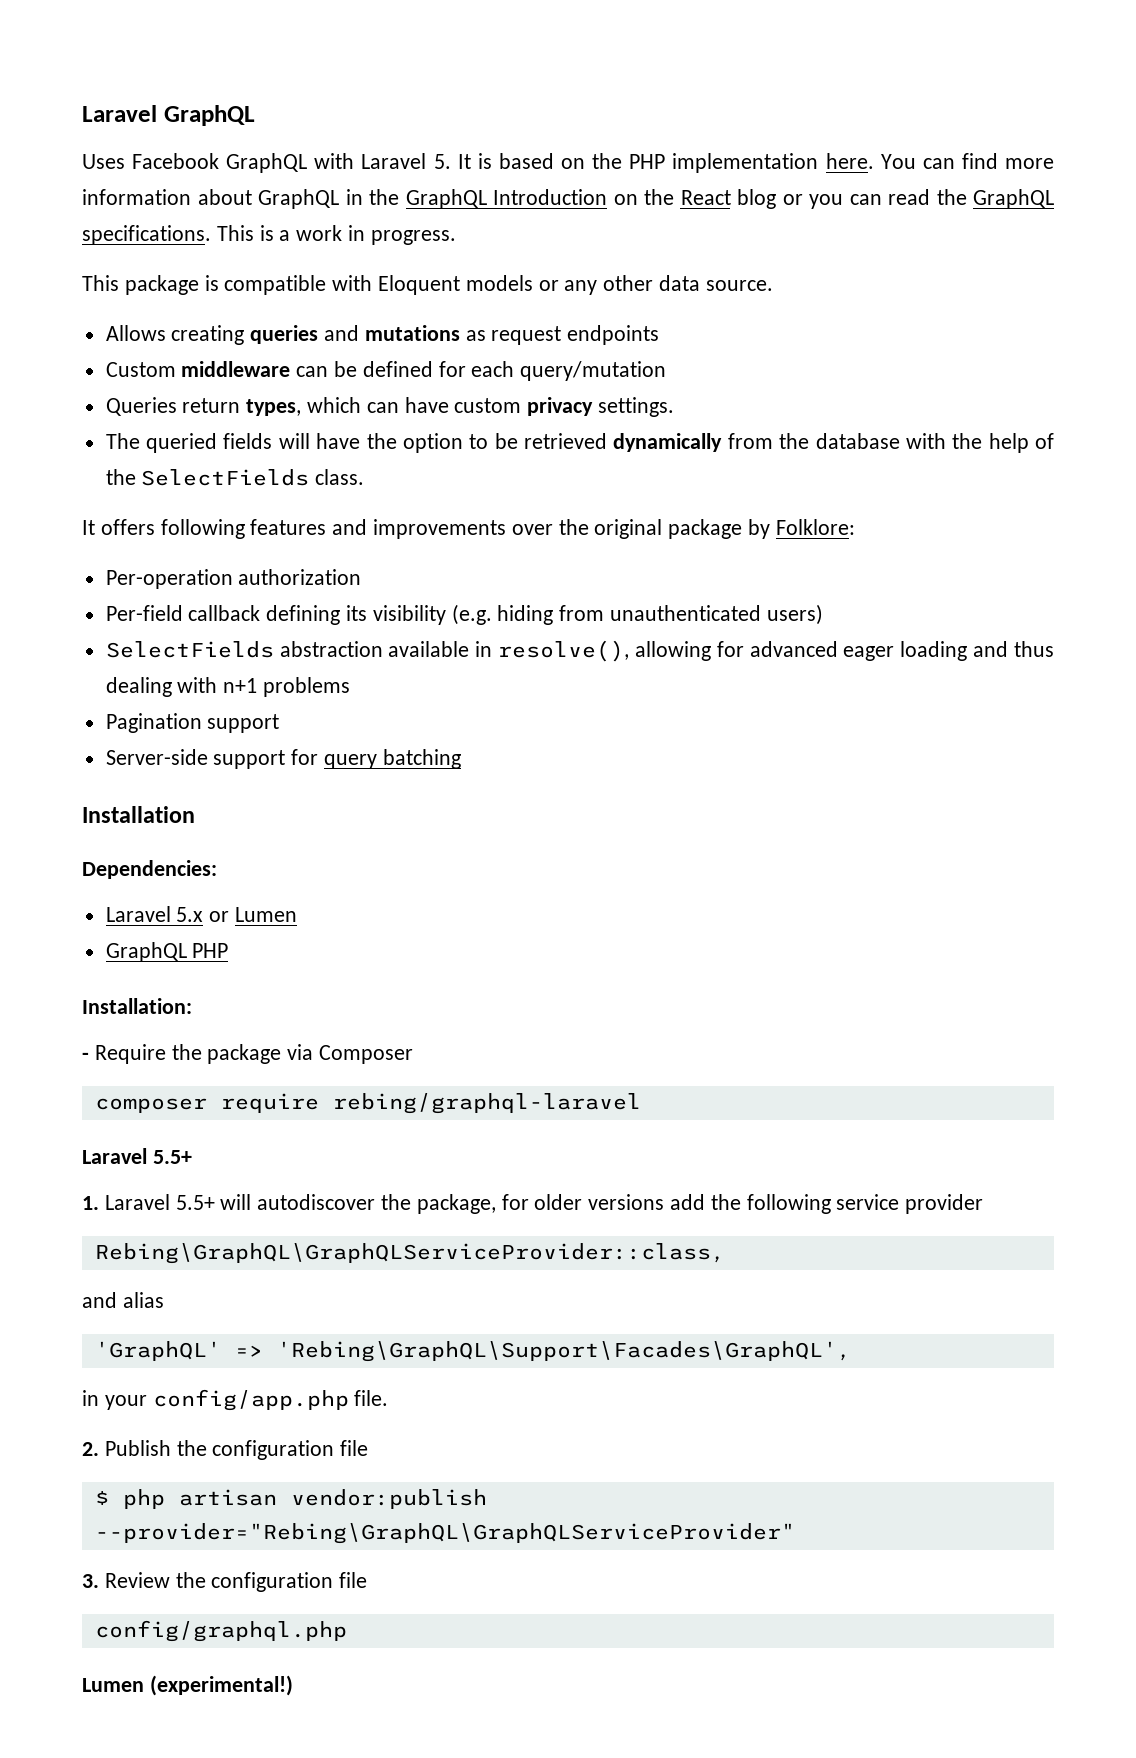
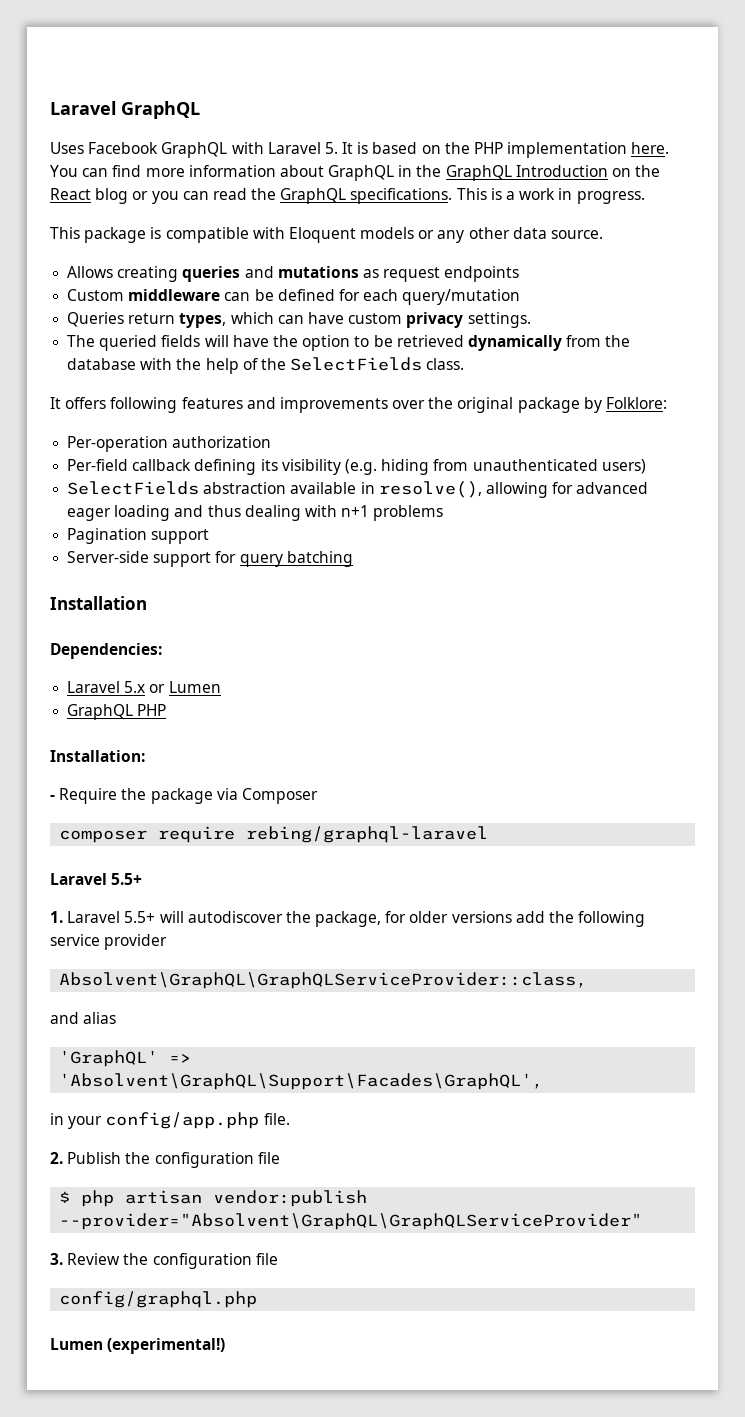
[94,1243,725,1264] Rebing\GraphQL\GraphQLServiceProvider::class, -> [59,972,588,989] Absolvent\GraphQL\GraphQLServiceProvider::class,
[276,1341,851,1362] 'Rebing\GraphQL\Support\Facades\GraphQL', -> [59,1073,544,1090] 'Absolvent\GraphQL\Support\Facades\GraphQL',
[94,1523,795,1544] --provider="Rebing\GraphQL\GraphQLServiceProvider" -> [59,1213,643,1230] --provider="Absolvent\GraphQL\GraphQLServiceProvider"

